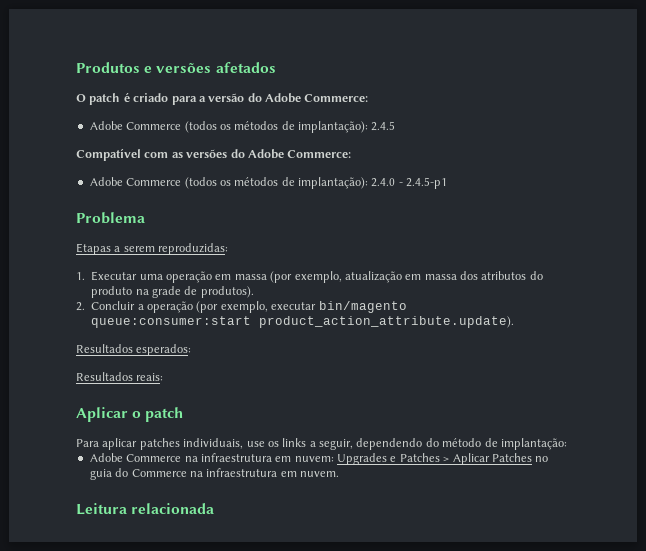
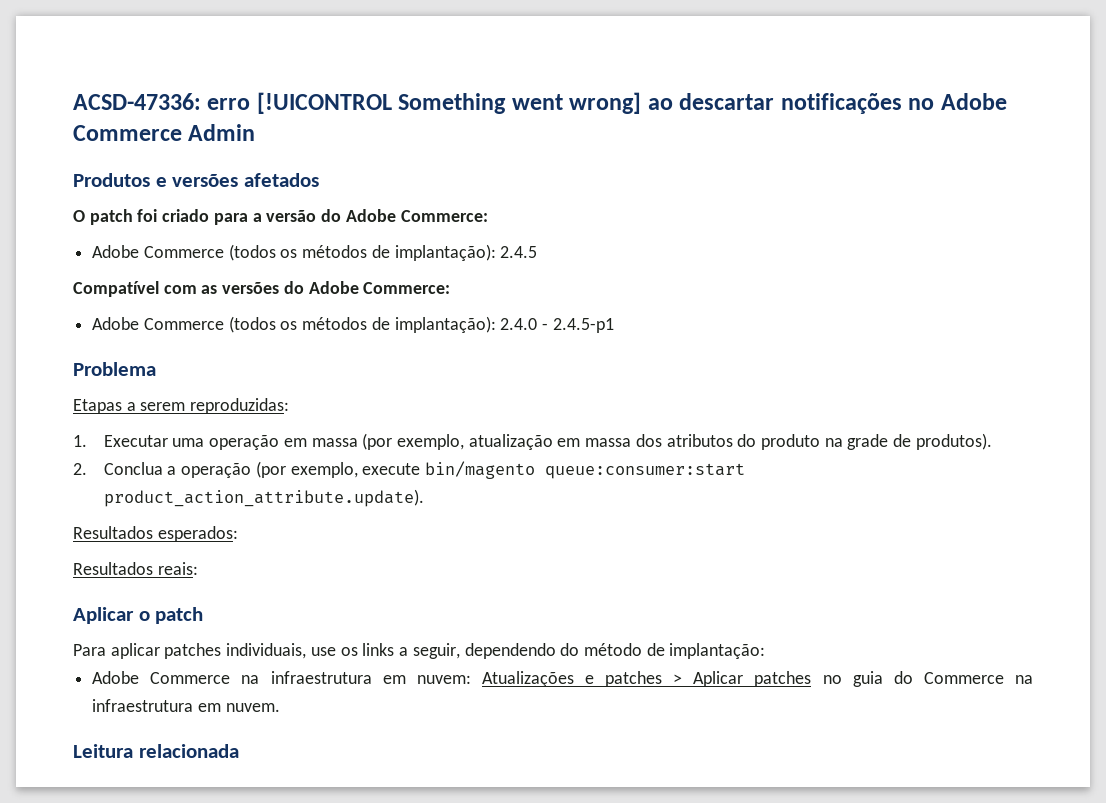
(76, 67) none -> [73,92,1007,114] [73,124,256,141] ACSD-47336: erro [!UICONTROL Something went wrong] ao descartar notificações no Adobe Commerce Admin //
[123,93,130,102] é -> [137,209,158,222] foi
[91,301,136,310] Concluir -> [103,462,163,475] Conclua
[271,302,317,310] executar -> [362,463,421,475] execute
[337,453,440,465] Upgrades e Patches -> [481,671,663,687] Atualizações e patches
[491,453,532,462] Patches -> [754,671,812,687] patches

